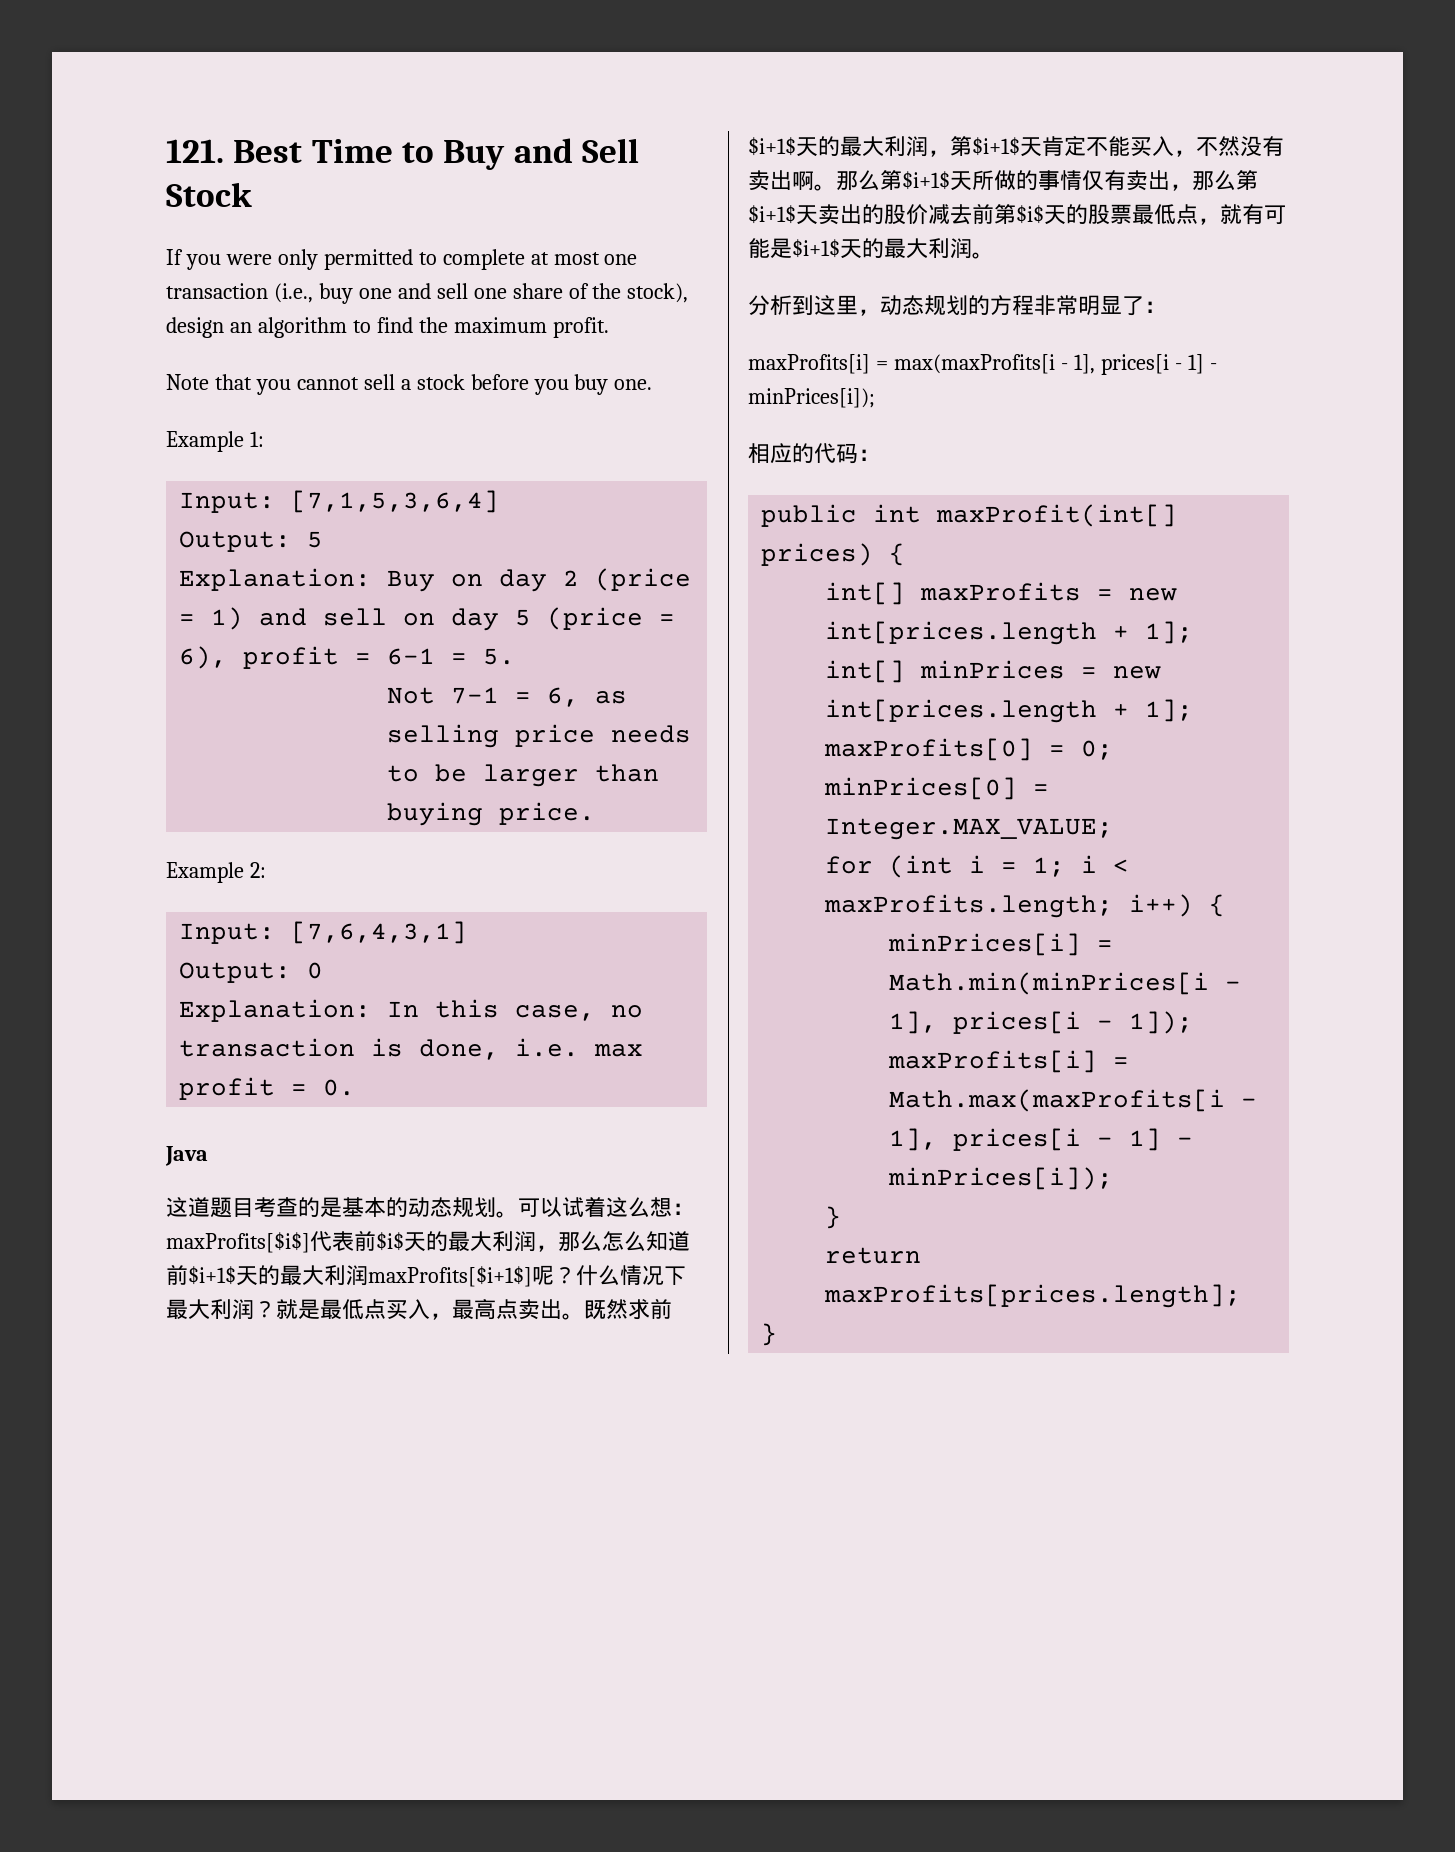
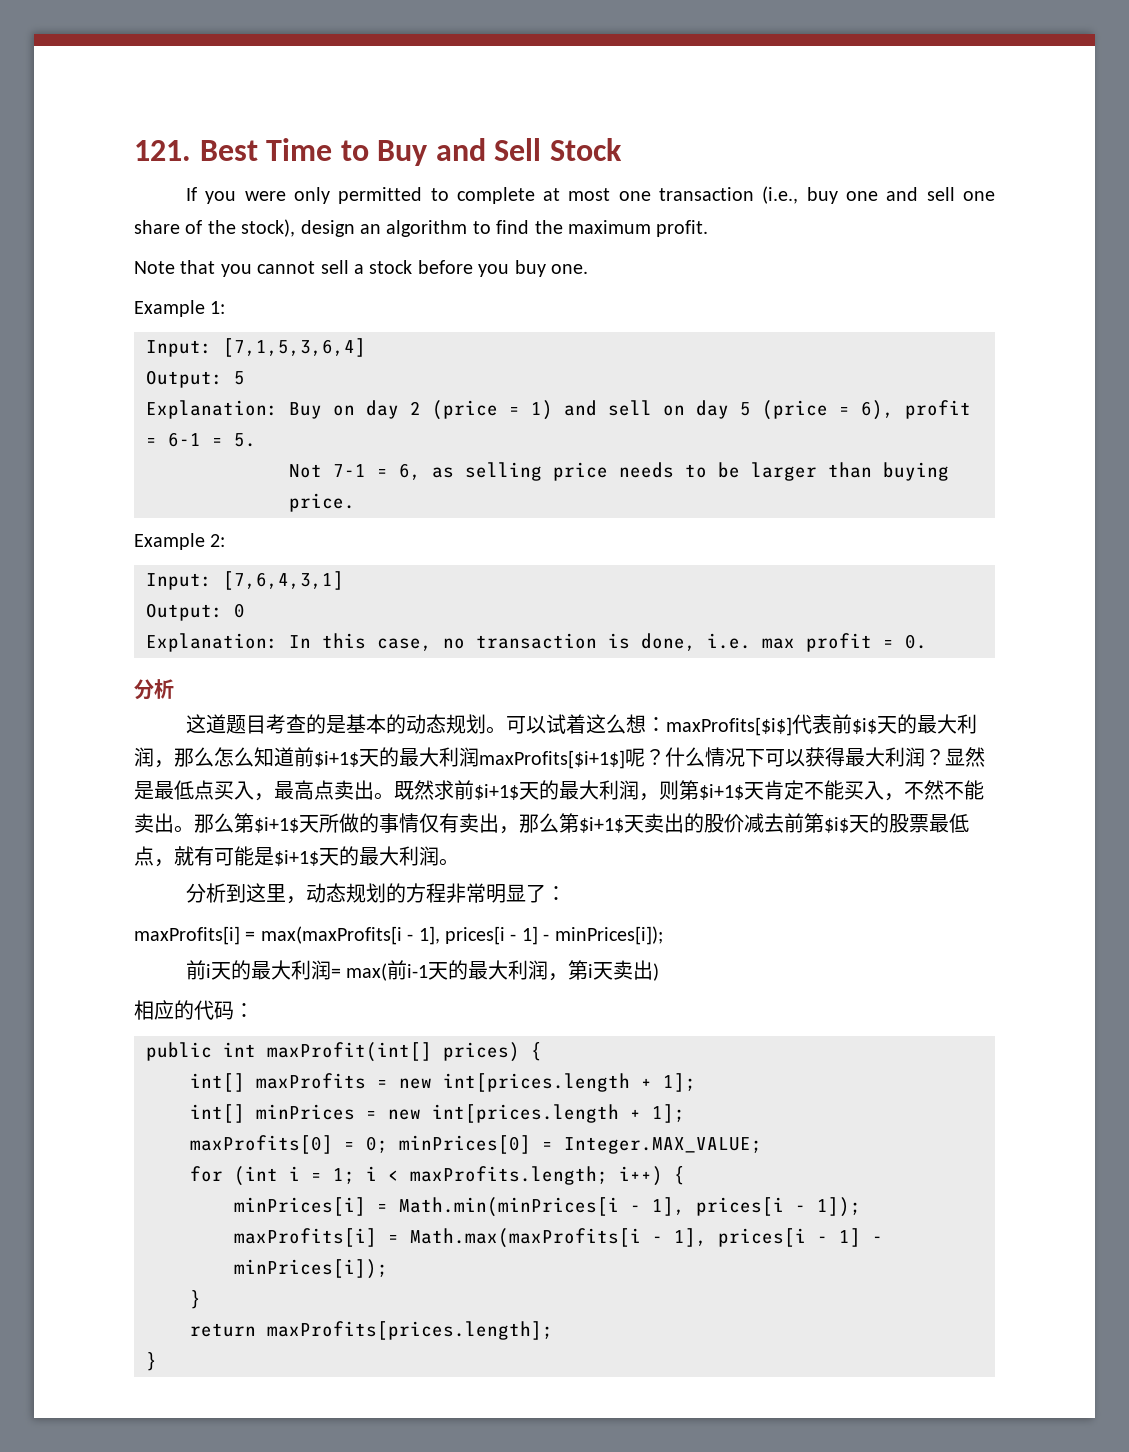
[165,1146,208,1166] Java -> [134,679,174,700] 分析
(686, 1275) none -> [765,747,845,767] 可以获得
[276,1299,298,1319] 就 -> [945,747,985,767] 显然
(950, 153) none -> [659,780,679,800] 则
[1240,136,1284,157] [748,170,814,191] 没有卖出啊 -> [944,780,984,800] [134,813,174,833] 不能卖出
(875, 398) none -> [185,960,660,981] // 前i天的最大利润= max(前i-1天的最大利润，第i天卖出)

